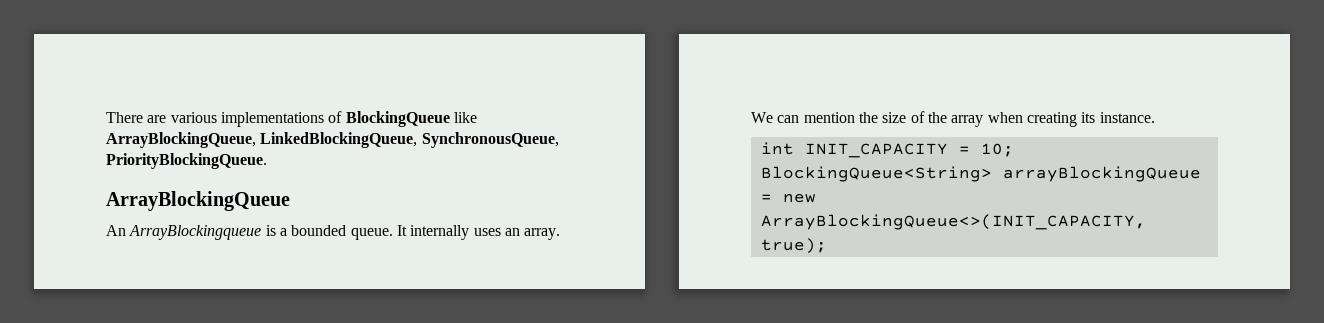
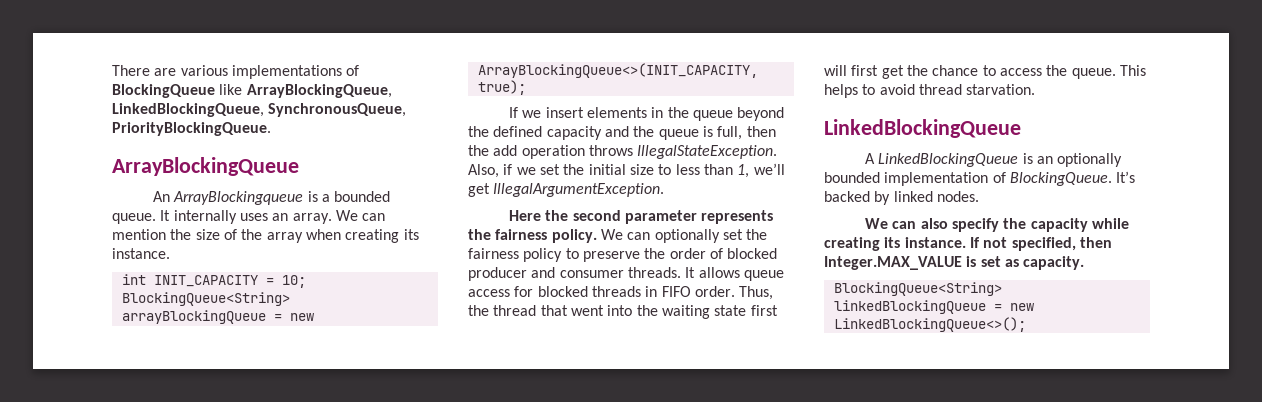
(827, 246) none -> [509,107,785,121] [468,126,776,140] [468,145,778,159] [468,163,785,178] [468,183,665,197] [509,210,774,224] [468,229,768,243] [468,248,778,262] [468,267,784,281] [468,286,774,300] [468,305,778,319] [824,65,1146,79] [824,84,1036,98] [824,119,1021,138] [865,153,1123,167] [824,171,1136,186] [824,191,979,205] [865,218,1130,232] [824,237,1112,251] [824,256,1085,270] [833,282,1002,296] [833,300,1034,314] [833,317,1026,332] // If we insert elements in the queue beyond the defined capacity and the queue is full, then the add operation throws IllegalStateException. Also, if we set the initial size to less than 1, we’ll get IllegalArgumentException. // Here the second parameter represents the fairness policy. We can optionally set the fairness policy to preserve the order of blocked producer and consumer threads. It allows queue access for blocked threads in FIFO order. Thus, the thread that went into the waiting state first will first get the chance to access the queue. This helps to avoid thread starvation. // LinkedBlockingQueue // A LinkedBlockingQueue is an optionally bounded implementation of BlockingQueue. It’s backed by linked nodes. // We can also specify the capacity while creating its instance. If not specified, then Integer.MAX_VALUE is set as capacity. // BlockingQueue<String> linkedBlockingQueue = new LinkedBlockingQueue<>();

